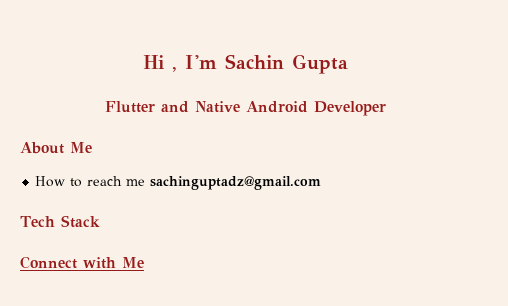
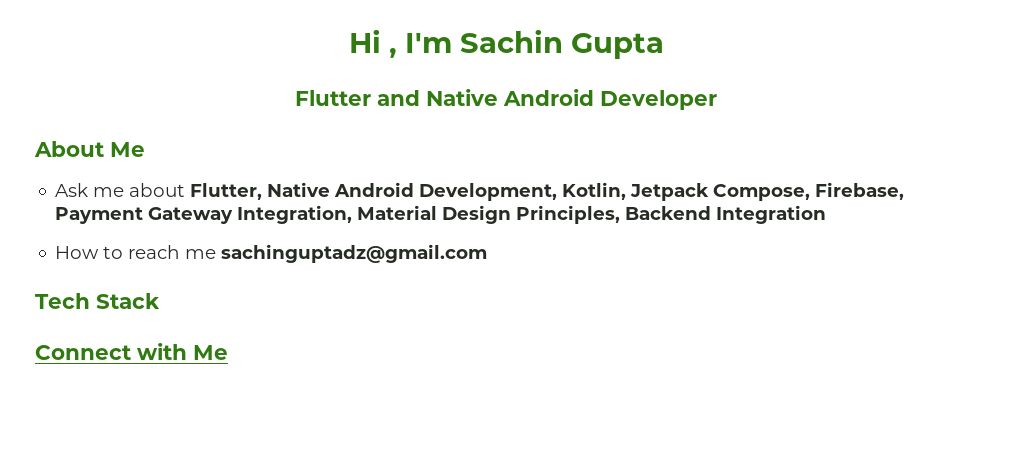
(92, 147) none -> [55,182,905,201] [55,205,827,224] // Ask me about Flutter, Native Android Development, Kotlin, Jetpack Compose, Firebase, Payment Gateway Integration, Material Design Principles, Backend Integration

